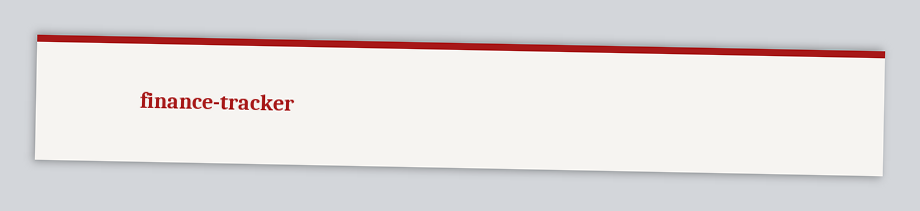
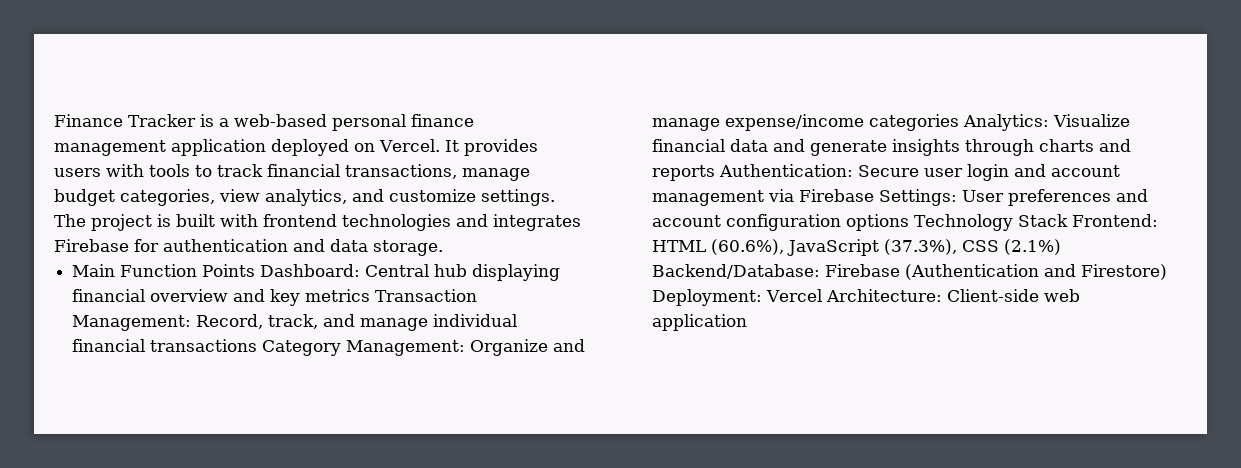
[139,91,295,111] finance-tracker -> [54,114,474,131] [54,139,538,156] [54,164,530,181] [54,189,555,206] [54,214,581,231] [54,239,443,256] [72,264,561,281] [72,289,478,306] [72,314,518,331] [72,339,586,356] [652,114,1131,131] [652,139,1132,156] [652,164,1121,181] [652,189,1149,206] [652,214,1159,231] [652,239,1062,256] [652,264,1168,280] [652,289,1081,306] [652,314,748,331] Finance Tracker is a web-based personal finance management application deployed on Vercel. It provides users with tools to track financial transactions, manage budget categories, view analytics, and customize settings. The project is built with frontend technologies and integrates Firebase for authentication and data storage. // Main Function Points Dashboard: Central hub displaying financial overview and key metrics Transaction Management: Record, track, and manage individual financial transactions Category Management: Organize and manage expense/income categories Analytics: Visualize financial data and generate insights through charts and reports Authentication: Secure user login and account management via Firebase Settings: User preferences and account configuration options Technology Stack Frontend: HTML (60.6%), JavaScript (37.3%), CSS (2.1%) Backend/Database: Firebase (Authentication and Firestore) Deployment: Vercel Architecture: Client-side web application

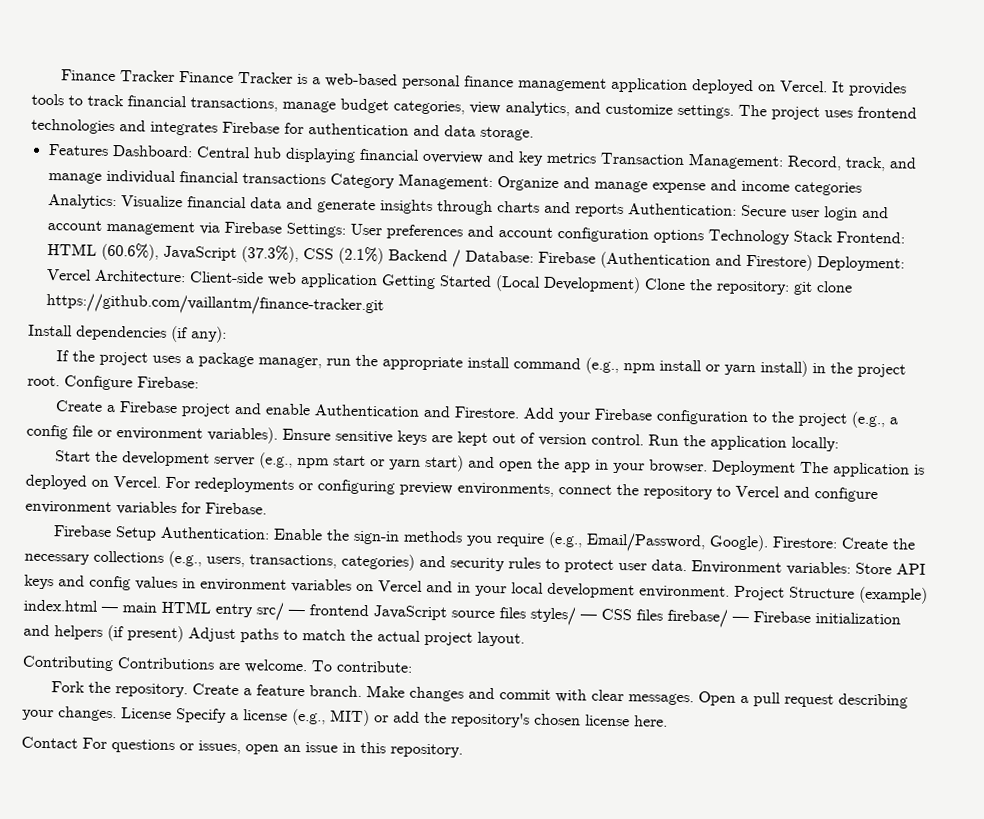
[54,114,196,127] Finance Tracker -> [60,69,293,84] Finance Tracker Finance Tracker
[54,164,144,177] users with -> (907, 89) none
[157,214,258,227] is built with -> [824,110,853,118] uses
[72,264,256,277] Main Function Points -> [47,143,109,156] Features
[725,114,865,131] expense/income -> [651,179,790,194] expense and income
[652,264,821,279] Backend/Database: -> [387,249,534,268] Backend / Database:
(748, 322) none -> [380,274,853,296] [45,292,384,317] [28,324,227,343] [55,350,906,378] [27,375,199,391] [54,400,898,429] [26,424,839,452] [54,450,925,478] [25,474,878,503] [25,500,267,516] [52,525,916,553] [24,550,926,576] [24,574,928,604] [23,599,901,628] [23,624,525,647] [22,655,413,674] [50,681,908,709] [22,706,668,728] [21,736,463,758] Getting Started (Local Development) Clone the repository: git clone https://github.com/vaillantm/finance-tracker.git // Install dependencies (if any): // If the project uses a package manager, run the appropriate install command (e.g., npm install or yarn install) in the project root. Configure Firebase: // Create a Firebase project and enable Authentication and Firestore. Add your Firebase configuration to the project (e.g., a config file or environment variables). Ensure sensitive keys are kept out of version control. Run the application locally: // Start the development server (e.g., npm start or yarn start) and open the app in your browser. Deployment The application is deployed on Vercel. For redeployments or configuring preview environments, connect the repository to Vercel and configure environment variables for Firebase. // Firebase Setup Authentication: Enable the sign-in methods you require (e.g., Email/Password, Google). Firestore: Create the necessary collections (e.g., users, transactions, categories) and security rules to protect user data. Environment variables: Store API keys and config values in environment variables on Vercel and in your local development environment. Project Structure (example) index.html — main HTML entry src/ — frontend JavaScript source files styles/ — CSS files firebase/ — Firebase initialization and helpers (if present) Adjust paths to match the actual project layout. // Contributing Contributions are welcome. To contribute: // Fork the repository. Create a feature branch. Make changes and commit with clear messages. Open a pull request describing your changes. License Specify a license (e.g., MIT) or add the repository's chosen license here. // Contact For questions or issues, open an issue in this repository.

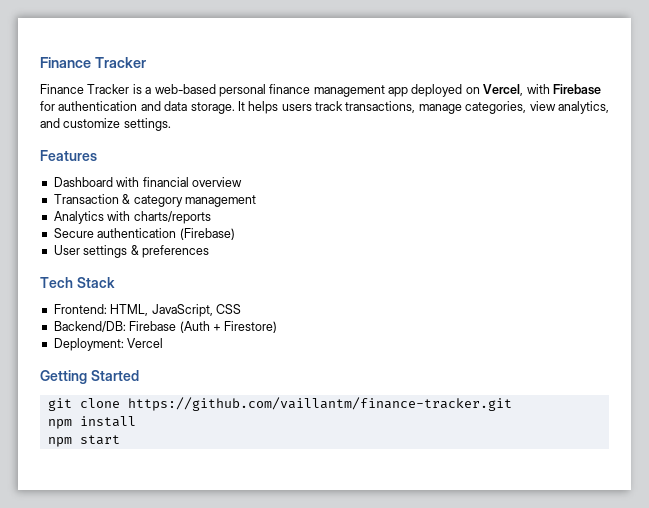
[60,69,175,82] Finance Tracker -> [40,57,146,68] Finance Tracker //
[610,77,907,97] [31,93,187,108] application deployed on Vercel. It provides tools to track financial -> [388,84,601,97] [40,101,343,114] app deployed on Vercel, with Firebase for authentication and data storage. It helps users track
[340,98,389,114] budget -> (462, 109) none
[738,104,917,121] [31,118,534,141] [47,143,917,172] [47,169,862,196] [47,193,889,221] [46,219,905,245] [46,242,742,270] The project uses frontend technologies and integrates Firebase for authentication and data storage. // Features Dashboard: Central hub displaying financial overview and key metrics Transaction Management: Record, track, and manage individual financial transactions Category Management: Organize and manage expense and income categories Analytics: Visualize financial data and generate insights through charts and reports Authentication: Secure user login and account management via Firebase Settings: User preferences and account configuration options Technology Stack Frontend: HTML (60.6%), JavaScript (37.3%), CSS (2.1%) Backend / Database: Firebase (Authentication and -> [40,150,97,161] [53,177,242,187] [53,194,256,207] [53,211,211,224] [53,228,235,240] [53,245,209,258] [40,277,115,288] [53,304,241,317] [53,321,221,333] // Features // Dashboard with financial overview // Transaction & category management // Analytics with charts/reports // Secure authentication (Firebase) // User settings & preferences // Tech Stack // Frontend: HTML, JavaScript, CSS // Backend/DB: Firebase (Auth +
(813, 262) none -> (278, 327) //
[93,269,853,296] [45,292,384,317] [28,324,227,343] [55,350,906,378] [27,375,199,391] [54,400,898,429] [26,424,839,452] [54,450,925,478] [25,474,878,503] [25,500,267,516] [52,525,916,553] [24,550,926,576] [24,574,928,604] [23,599,901,628] [23,624,525,647] [22,655,413,674] [50,681,908,709] [22,706,668,728] [21,736,463,758] Architecture: Client-side web application Getting Started (Local Development) Clone the repository: git clone https://github.com/vaillantm/finance-tracker.git // Install dependencies (if any): // If the project uses a package manager, run the appropriate install command (e.g., npm install or yarn install) in the project root. Configure Firebase: // Create a Firebase project and enable Authentication and Firestore. Add your Firebase configuration to the project (e.g., a config file or environment variables). Ensure sensitive keys are kept out of version control. Run the application locally: // Start the development server (e.g., npm start or yarn start) and open the app in your browser. Deployment The application is deployed on Vercel. For redeployments or configuring preview environments, connect the repository to Vercel and configure environment variables for Firebase. // Firebase Setup Authentication: Enable the sign-in methods you require (e.g., Email/Password, Google). Firestore: Create the necessary collections (e.g., users, transactions, categories) and security rules to protect user data. Environment variables: Store API keys and config values in environment variables on Vercel and in your local development environment. Project Structure (example) index.html — main HTML entry src/ — frontend JavaScript source files styles/ — CSS files firebase/ — Firebase initialization and helpers (if present) Adjust paths to match the actual project layout. // Contributing Contributions are welcome. To contribute: // Fork the repository. Create a feature branch. Make changes and commit with clear messages. Open a pull request describing your changes. License Specify a license (e.g., MIT) or add the repository's chosen license here. // Contact For questions or issues, open an issue in this repository. -> [40,370,139,384] [47,397,512,411] [47,416,136,429] [47,435,120,447] // Getting Started // git clone https://github.com/vaillantm/finance-tracker.git // npm install // npm start

